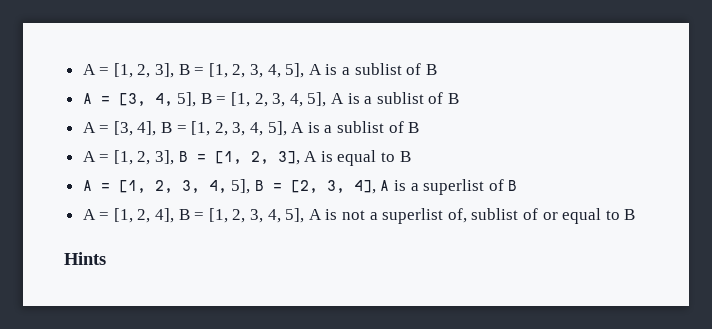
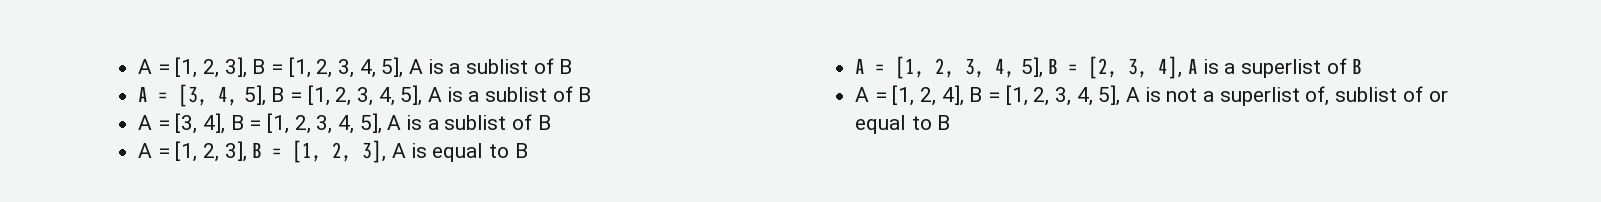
[64,252,106,265] // Hints -> (951, 122) none

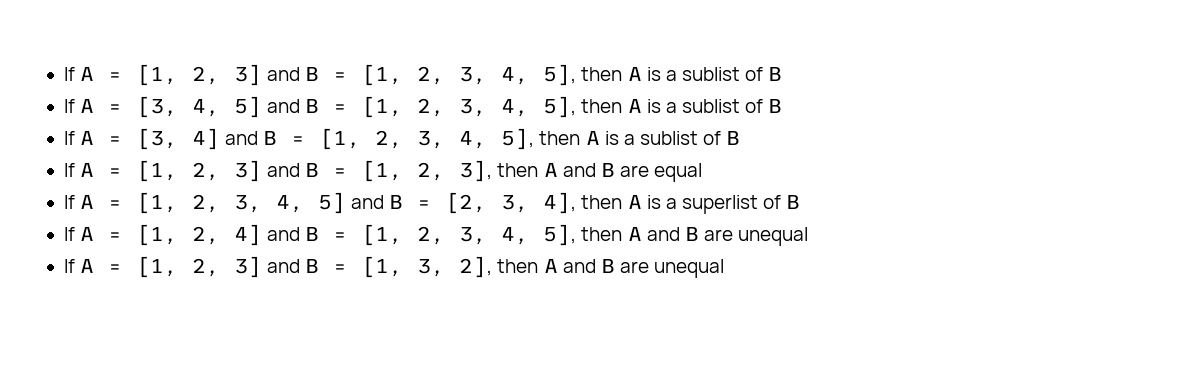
[138,57,573,78] A = [1, 2, 3], B = [1, 2, 3, 4, 5], A is a sublist of B // -> [63,64,783,86] [63,99,75,113] If A = [1, 2, 3] and B = [1, 2, 3, 4, 5], then A is a sublist of B // If
[243,85,592,106] [138,113,551,134] [138,141,247,162] 5], B = [1, 2, 3, 4, 5], A is a sublist of B // A = [3, 4], B = [1, 2, 3, 4, 5], A is a sublist of B // A = [1, 2, 3], -> [234,96,783,118] [63,128,741,150] [63,160,301,182] 5] and B = [1, 2, 3, 4, 5], then A is a sublist of B // If A = [3, 4] and B = [1, 2, 3, 4, 5], then A is a sublist of B // If A = [1, 2, 3] and
[392,143,528,162] A is equal to B // -> [497,163,703,182] [63,195,75,209] then A and B are equal // If
[1020,57,1043,78] 5], -> [318,192,385,214] 5] and
(1183, 67) none -> [581,195,623,209] then
[855,85,1448,106] [855,115,951,134] A = [1, 2, 4], B = [1, 2, 3, 4, 5], A is not a superlist of, sublist of or equal to B -> [63,224,809,246] [63,256,725,278] If A = [1, 2, 4] and B = [1, 2, 3, 4, 5], then A and B are unequal // If A = [1, 2, 3] and B = [1, 3, 2], then A and B are unequal

